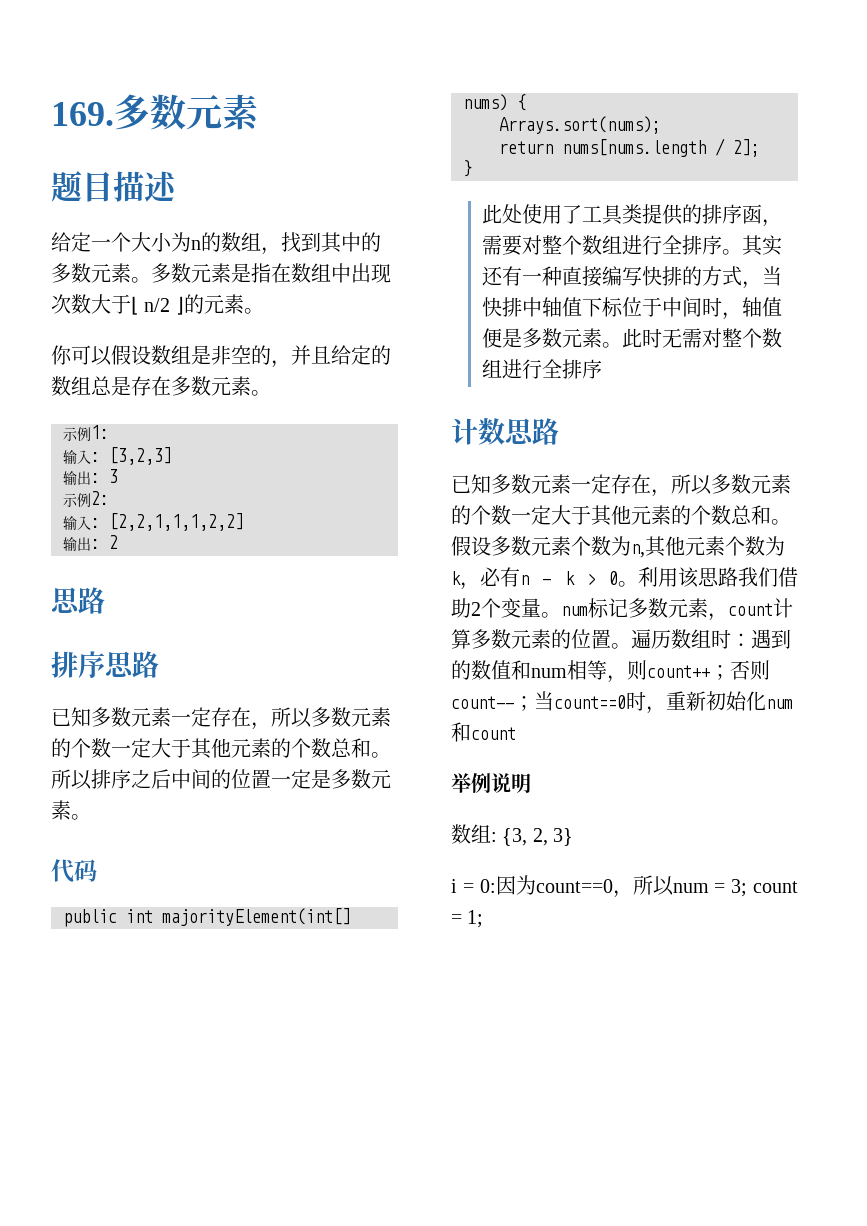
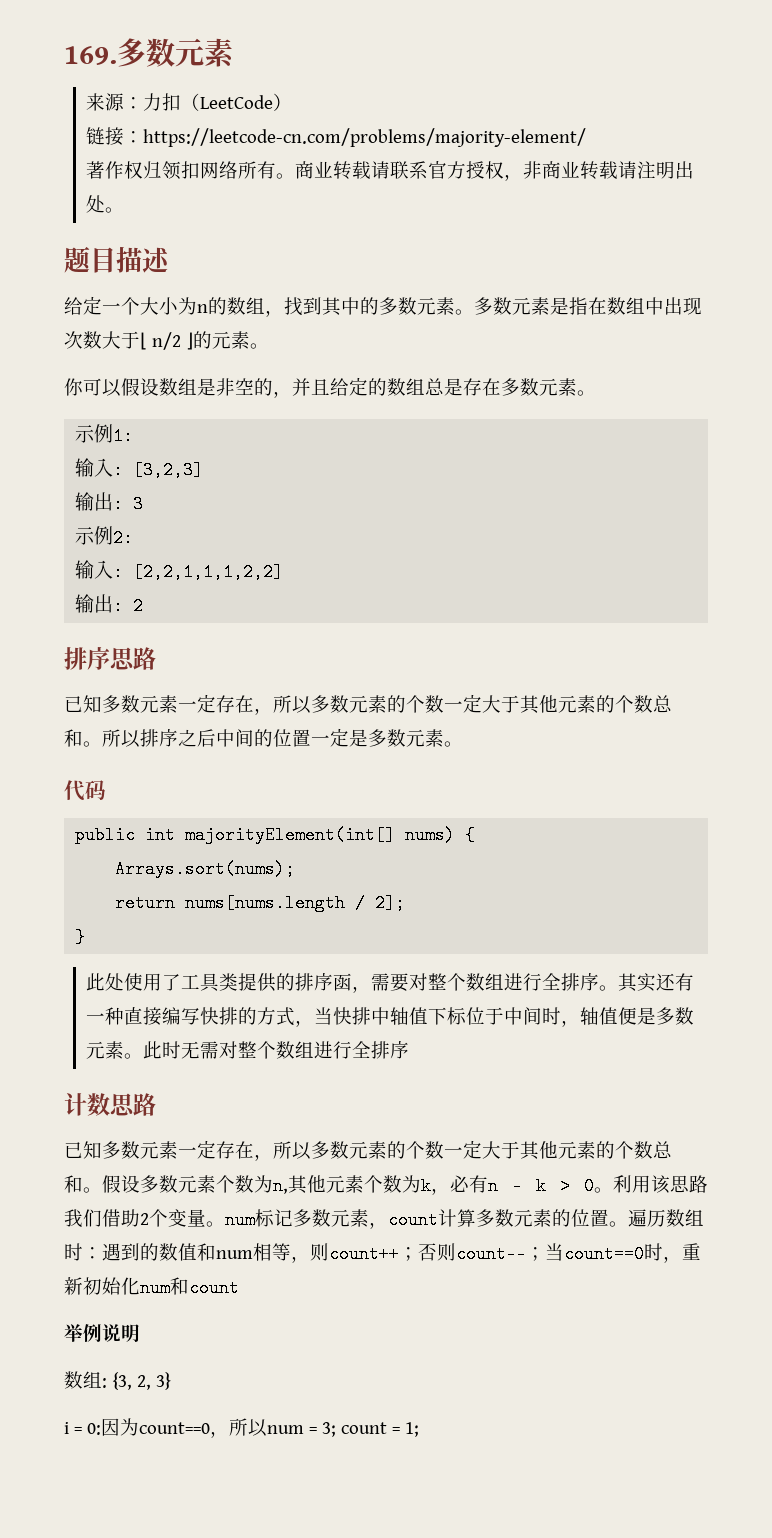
(259, 112) none -> [85,93,292,111] [85,127,586,147] [85,161,694,181] [85,195,124,213] // 来源：力扣（LeetCode） // 链接：https://leetcode-cn.com/problems/majority-element/ // 著作权归领扣网络所有。商业转载请联系官方授权，非商业转载请注明出处。
[51,587,105,614] // 思路 -> (144, 606) none

